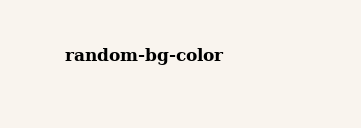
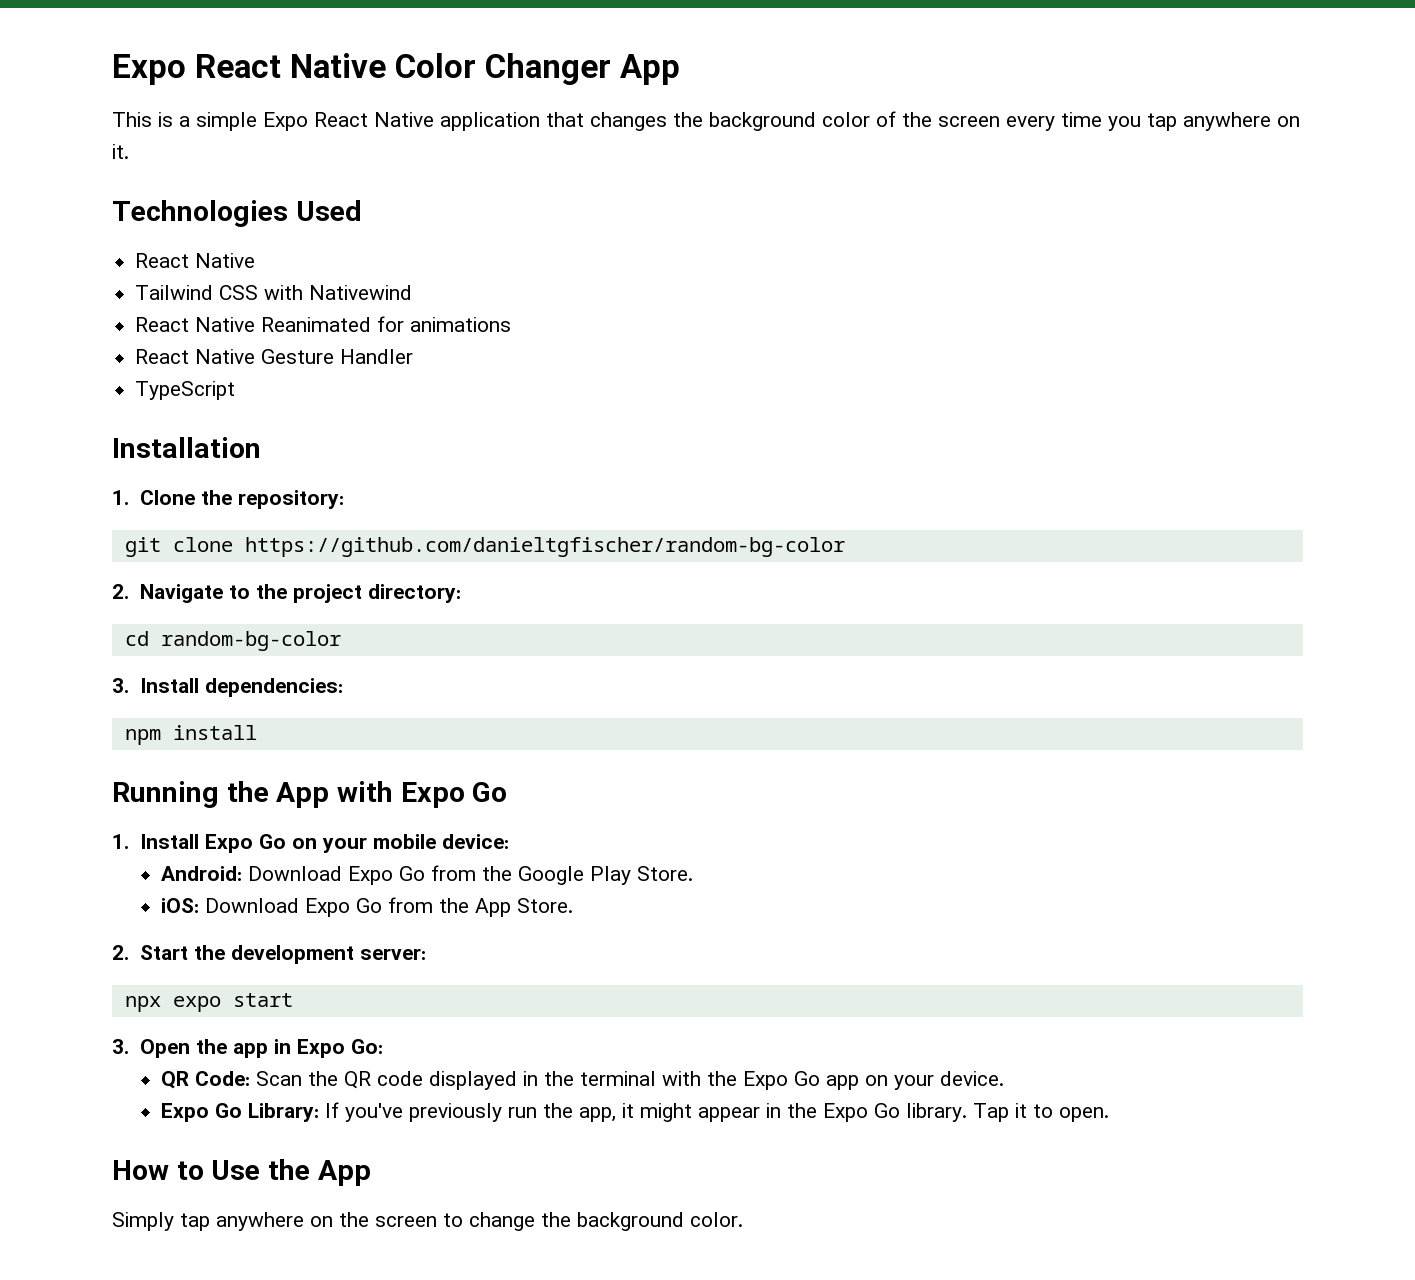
[65,48,224,65] random-bg-color -> [112,53,680,85] [112,111,1300,131] [112,144,129,159] [112,200,362,227] [135,253,256,268] [135,285,413,300] [135,316,512,332] [135,349,414,364] [135,381,236,400] [112,437,261,458] [112,490,344,509] [124,537,845,557] [112,584,461,603] [124,631,341,651] [112,678,343,697] [124,725,257,745] [112,781,508,808] [112,834,509,853] [161,865,694,885] [161,897,574,917] [112,945,426,964] [124,993,293,1012] [112,1039,383,1058] [161,1071,1005,1090] [161,1102,1110,1122] [112,1159,371,1186] [112,1212,743,1231] Expo React Native Color Changer App // This is a simple Expo React Native application that changes the background color of the screen every time you tap anywhere on it. // Technologies Used // React Native // Tailwind CSS with Nativewind // React Native Reanimated for animations // React Native Gesture Handler // TypeScript // Installation // 1. Clone the repository: // git clone https://github.com/danieltgfischer/random-bg-color // 2. Navigate to the project directory: // cd random-bg-color // 3. Install dependencies: // npm install // Running the App with Expo Go // 1. Install Expo Go on your mobile device: // Android: Download Expo Go from the Google Play Store. // iOS: Download Expo Go from the App Store. // 2. Start the development server: // npx expo start // 3. Open the app in Expo Go: // QR Code: Scan the QR code displayed in the terminal with the Expo Go app on your device. // Expo Go Library: If you've previously run the app, it might appear in the Expo Go library. Tap it to open. // How to Use the App // Simply tap anywhere on the screen to change the background color.

